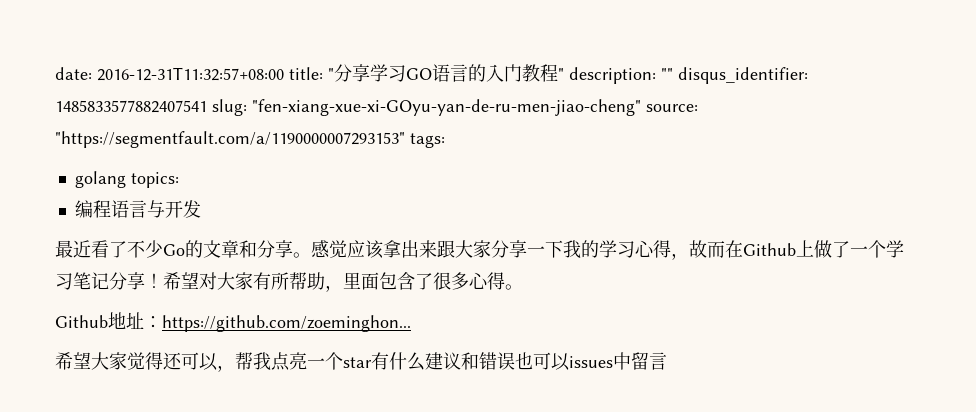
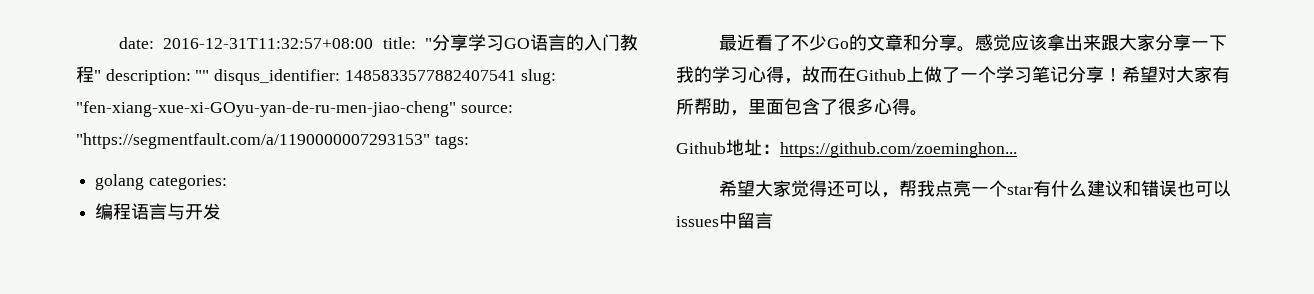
[130,172,179,188] topics: -> [148,175,227,190] categories:

